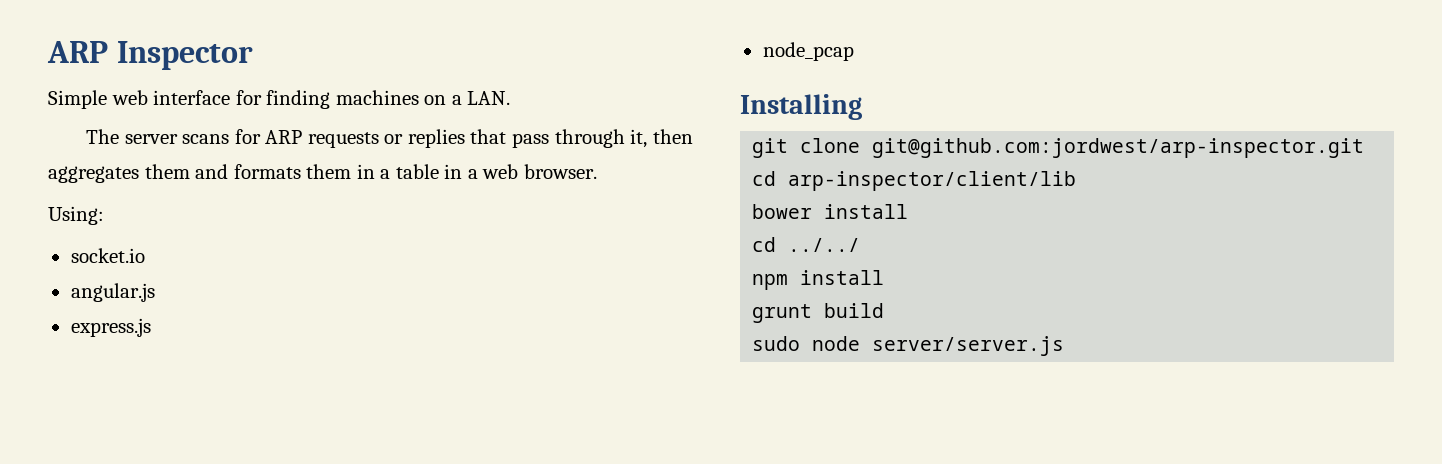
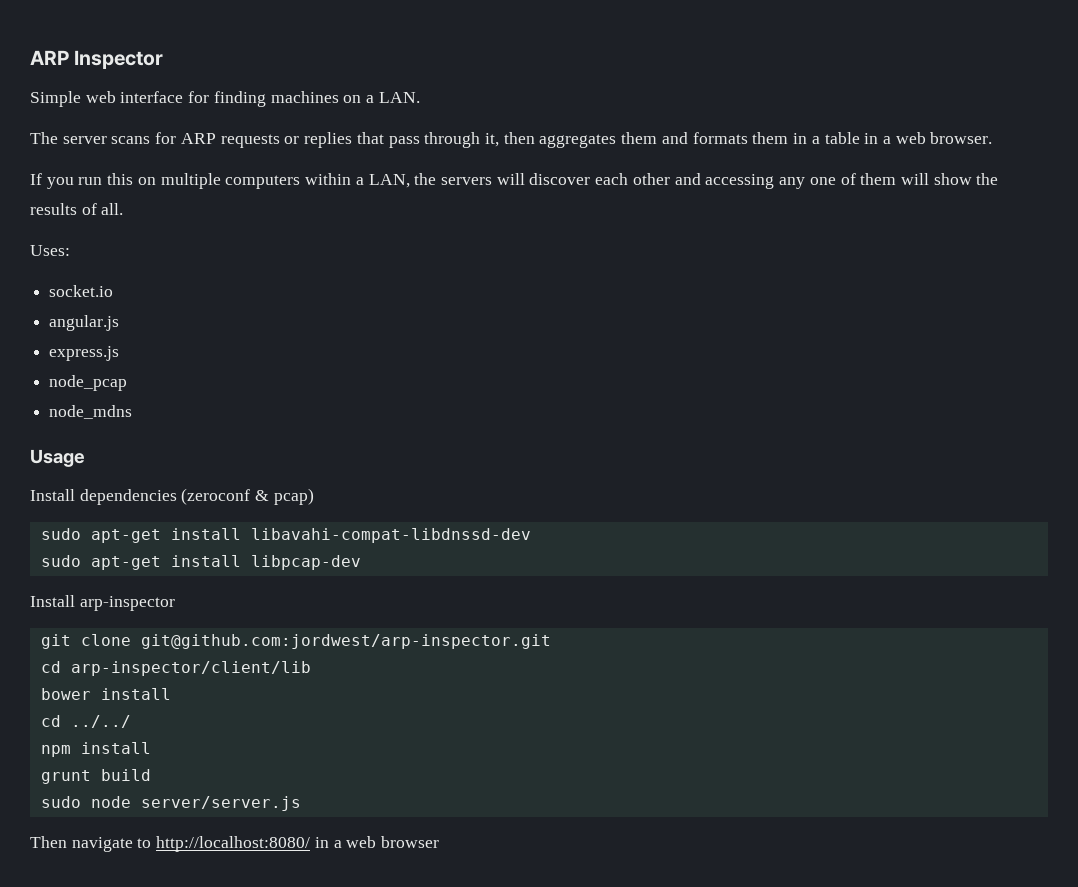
[48,206,104,225] [70,248,145,263] [70,283,155,302] [70,318,151,337] [762,42,854,61] [740,94,862,120] Using: // socket.io // angular.js // express.js // node_pcap // Installing -> [30,173,999,189] [30,203,124,215] [30,245,70,256] [49,285,114,297] [49,315,120,331] [49,346,120,361] [49,375,128,391] [49,405,133,419] [30,449,85,467] [30,488,314,505] [40,528,531,543] [40,555,361,570] [30,595,175,611] If you run this on multiple computers within a LAN, the servers will discover each other and accessing any one of them will show the results of all. // Uses: // socket.io // angular.js // express.js // node_pcap // node_mdns // Usage // Install dependencies (zeroconf & pcap) // sudo apt-get install libavahi-compat-libdnssd-dev // sudo apt-get install libpcap-dev // Install arp-inspector
(1065, 346) none -> [30,836,440,852] // Then navigate to http://localhost:8080/ in a web browser

